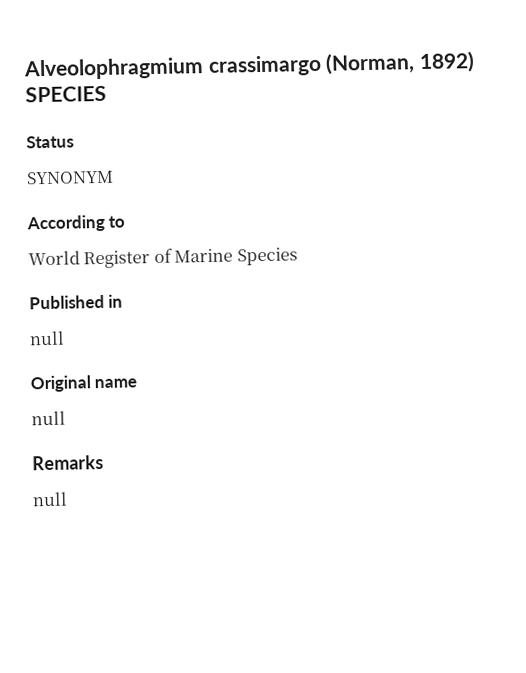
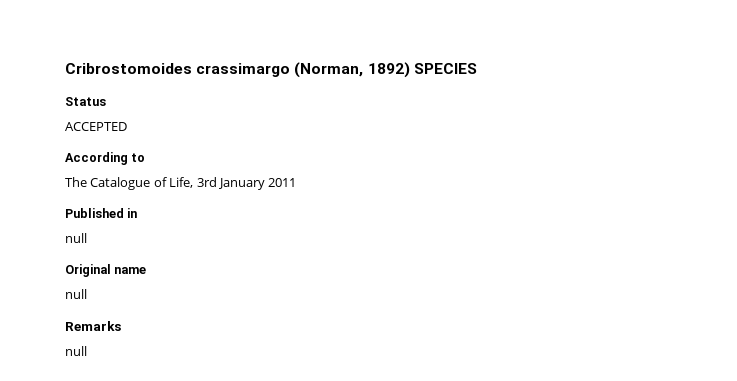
[23,57,204,81] Alveolophragmium -> [65,63,192,74] Cribrostomoides
[26,170,114,185] SYNONYM -> [65,122,127,131] ACCEPTED
[28,247,298,269] World Register of Marine Species -> [65,177,297,190] The Catalogue of Life, 3rd January 2011

